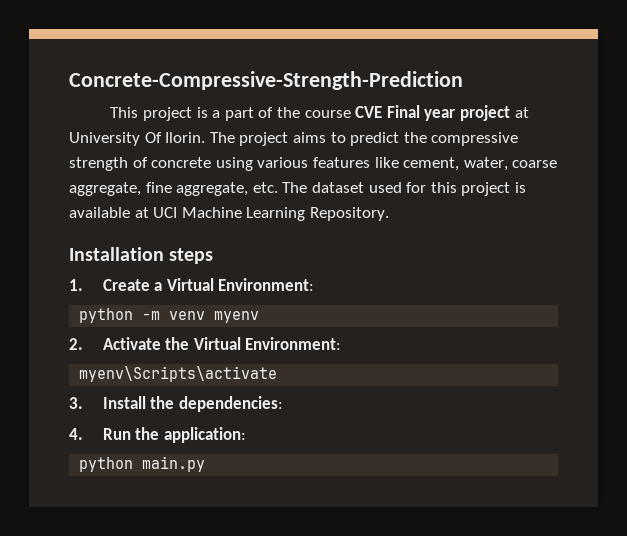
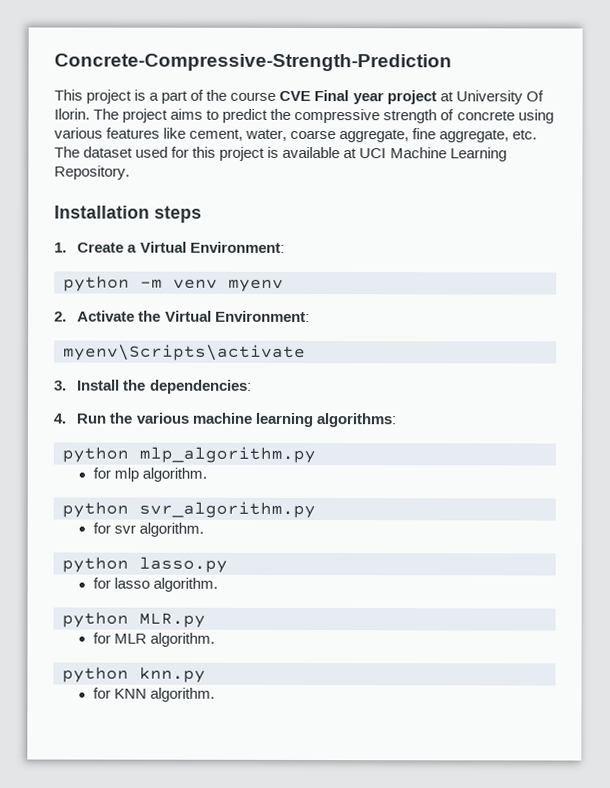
[163,427,246,443] [79,456,206,472] application: // python main.py -> [135,412,396,428] [62,446,316,464] [92,467,208,482] [62,501,316,519] [92,522,205,537] [62,556,228,573] [92,577,219,592] [62,611,206,628] [92,632,216,647] [62,666,206,683] [92,687,216,702] various machine learning algorithms: // python mlp_algorithm.py // for mlp algorithm. // python svr_algorithm.py // for svr algorithm. // python lasso.py // for lasso algorithm. // python MLR.py // for MLR algorithm. // python knn.py // for KNN algorithm.

